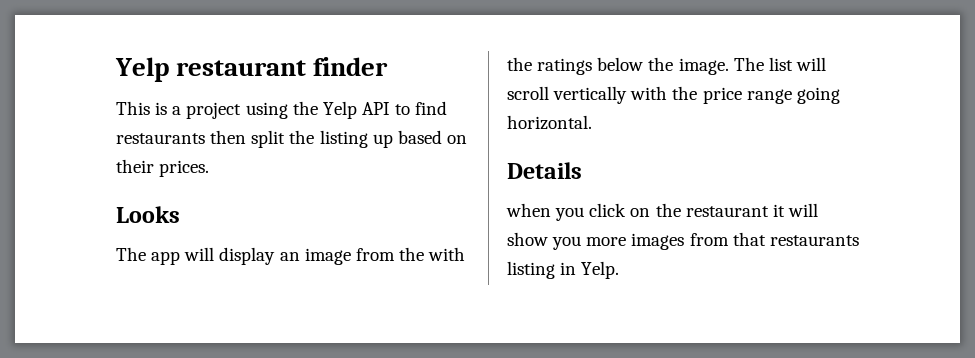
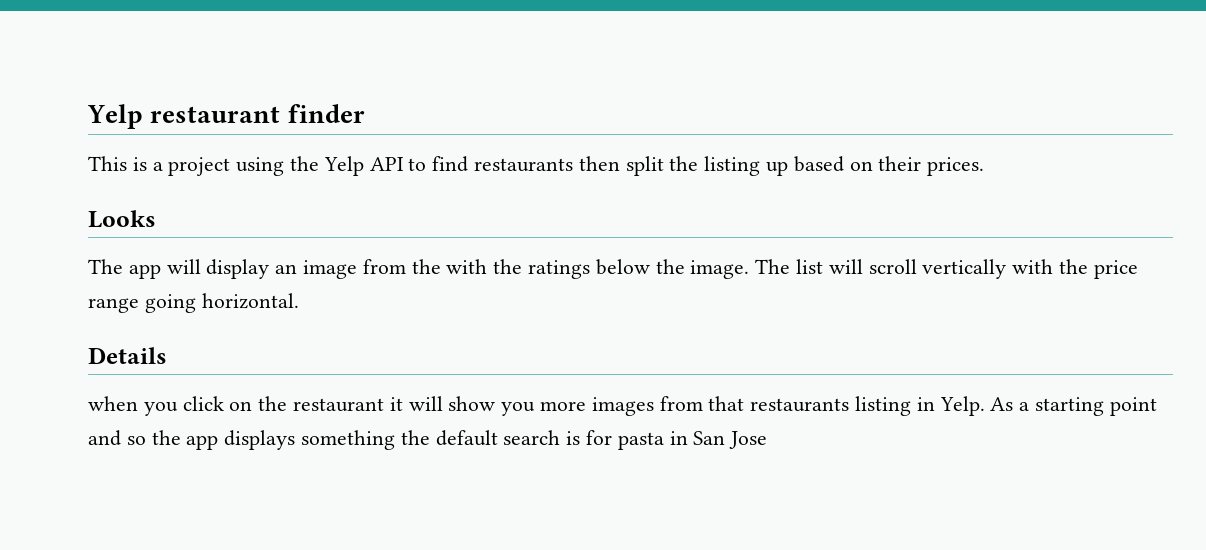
(620, 270) none -> [990,397,1157,416] [88,430,768,450] As a starting point and so the app displays something the default search is for pasta in San Jose

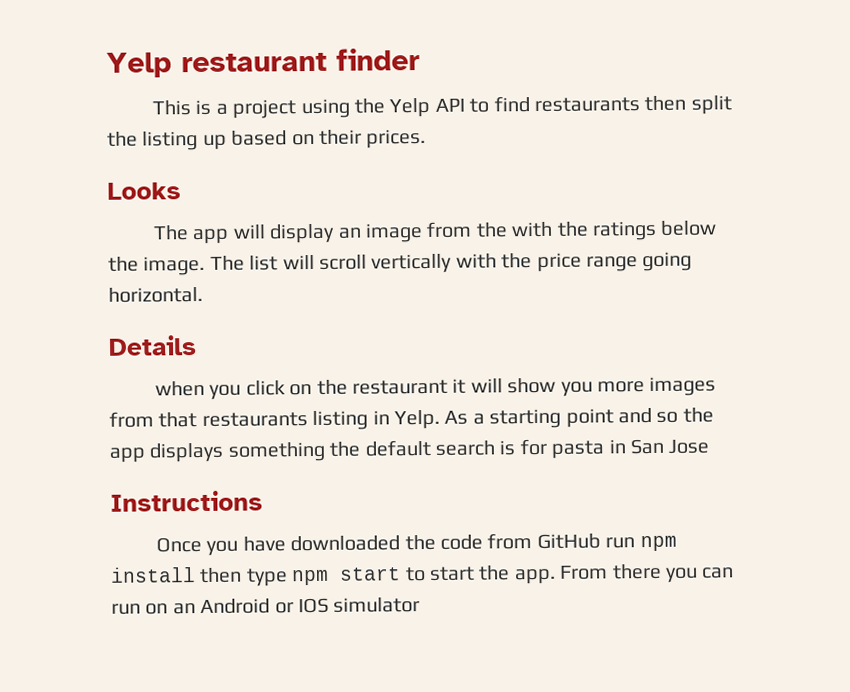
(768, 440) none -> [110,490,263,512] [156,533,677,556] [110,563,735,587] [111,597,421,615] // Instructions // Once you have downloaded the code from GitHub run npm install then type npm start to start the app. From there you can run on an Android or IOS simulator

